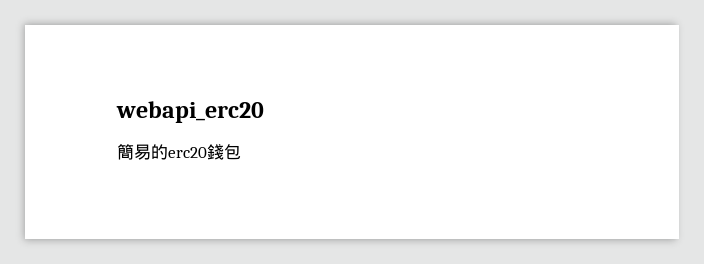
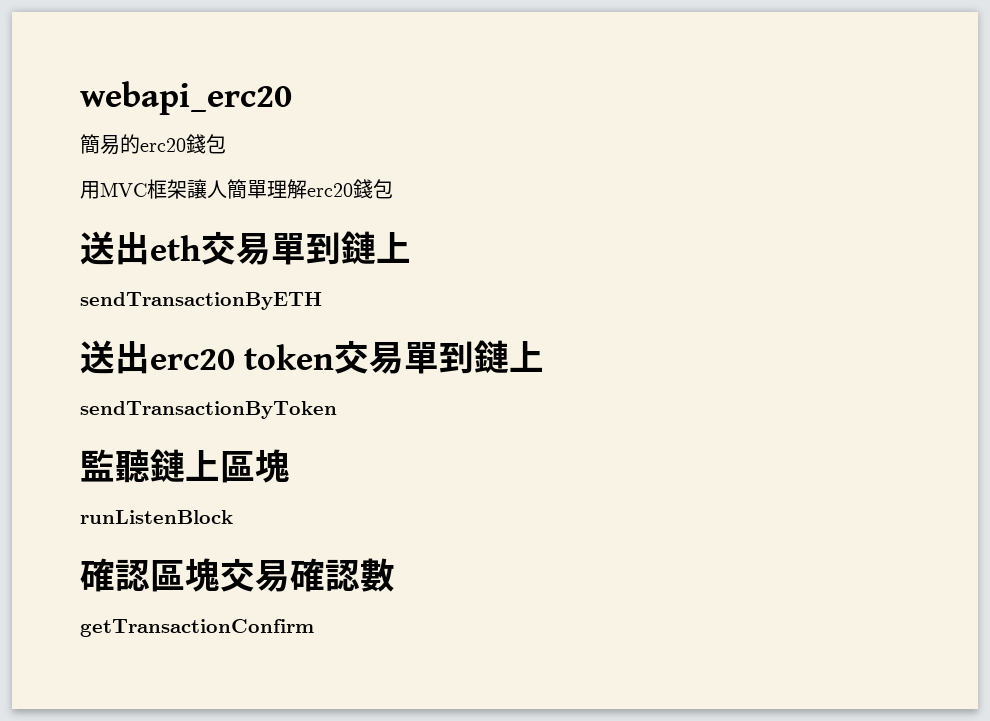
(241, 152) none -> [80,179,393,199] [80,231,411,265] [80,292,322,310] [80,340,545,374] [80,401,337,419] [80,449,290,483] [80,510,233,524] [80,558,395,592] [80,619,314,637] // 用MVC框架讓人簡單理解erc20錢包 // 送出eth交易單到鏈上 // sendTransactionByETH // 送出erc20 token交易單到鏈上 // sendTransactionByToken // 監聽鏈上區塊 // runListenBlock // 確認區塊交易確認數 // getTransactionConfirm

